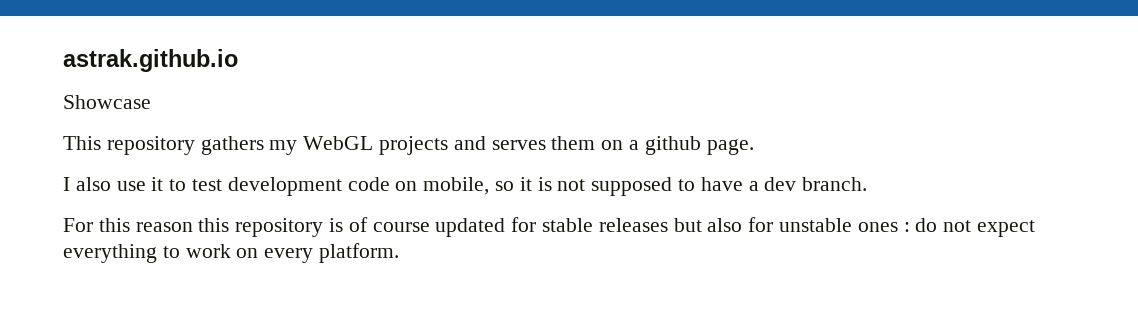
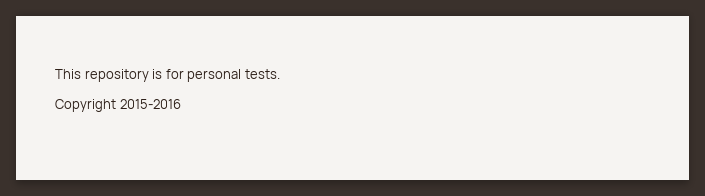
[63,49,238,72] [63,95,151,109] [63,136,754,155] [63,177,868,196] [63,217,1036,237] [63,243,400,263] astrak.github.io // Showcase // This repository gathers my WebGL projects and serves them on a github page. // I also use it to test development code on mobile, so it is not supposed to have a dev branch. // For this reason this repository is of course updated for stable releases but also for unstable ones : do not expect everything to work on every platform. -> [55,69,280,82] [55,99,181,112] This repository is for personal tests. // Copyright 2015-2016

